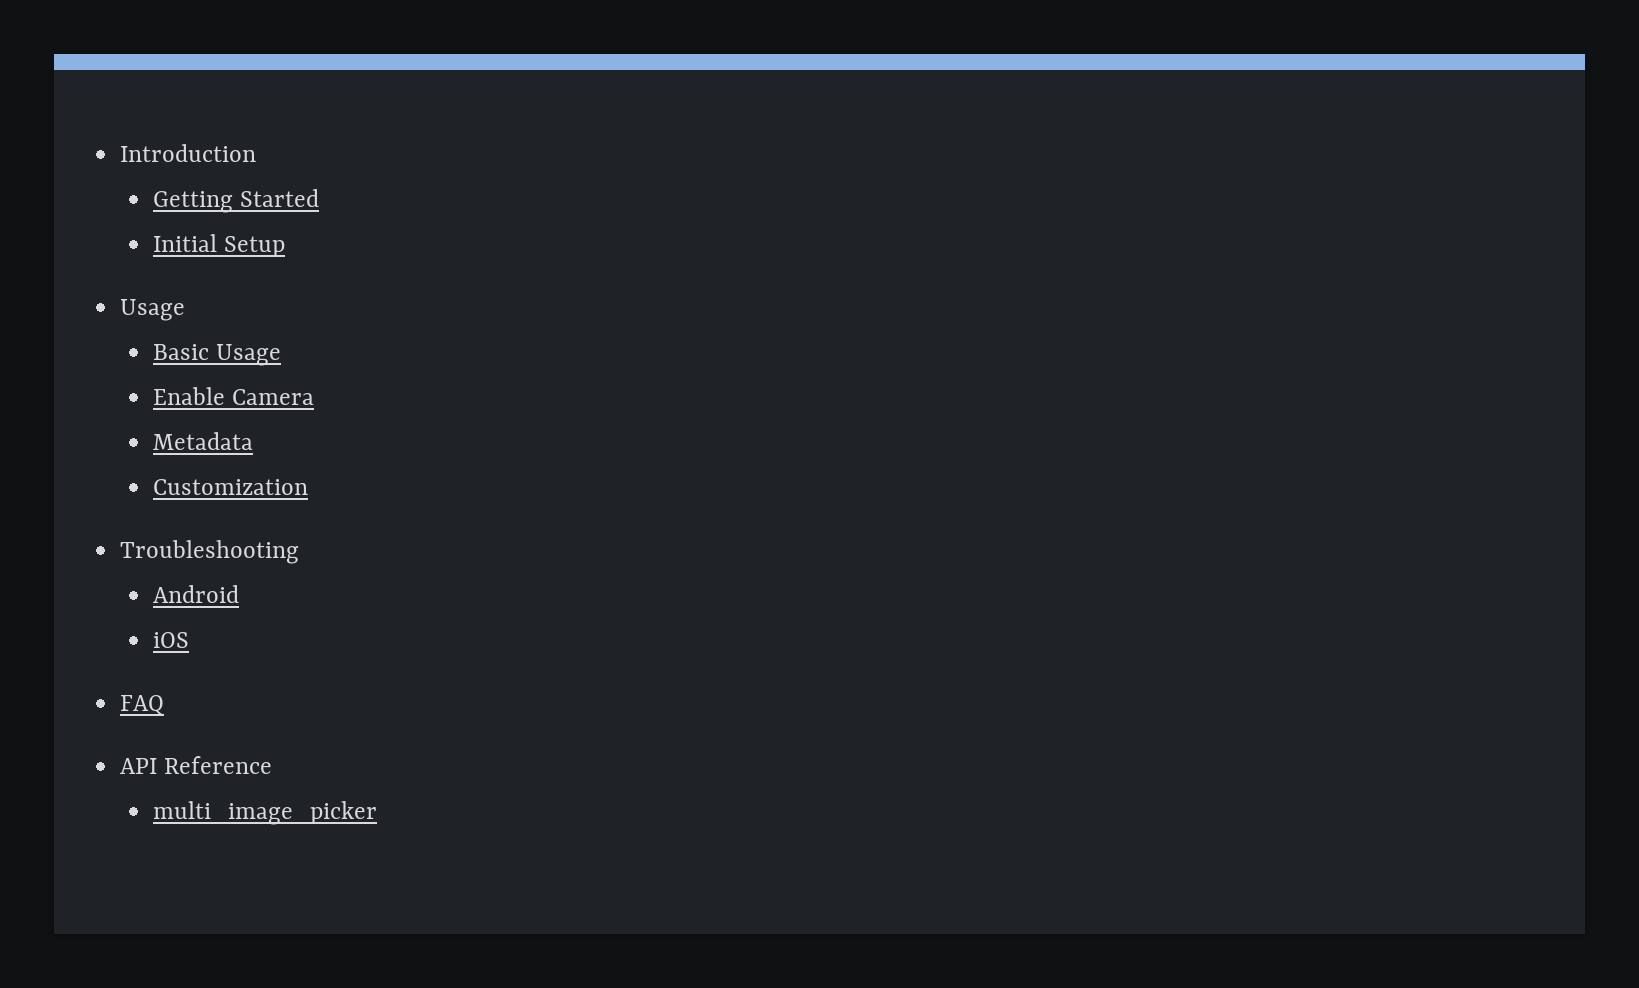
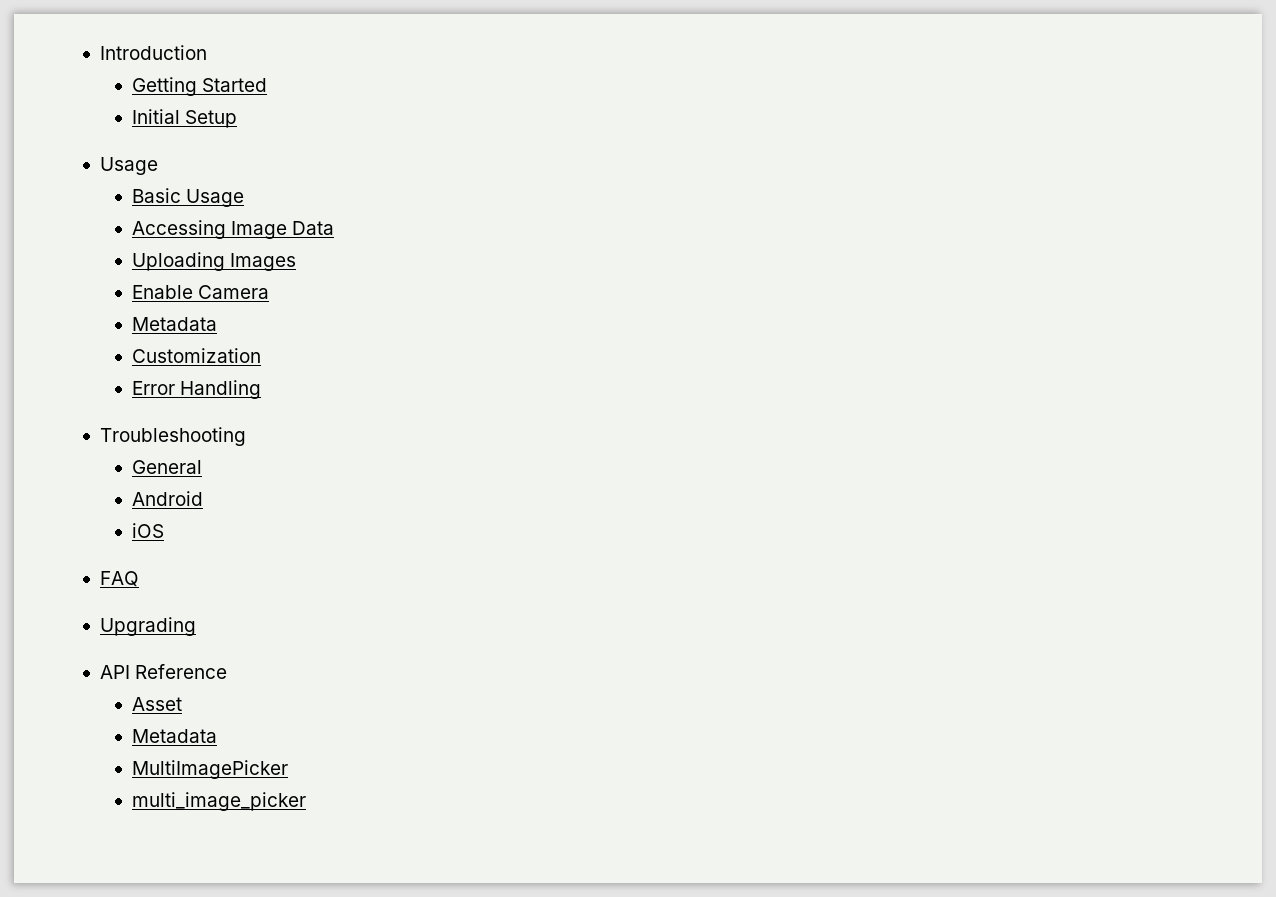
(282, 355) none -> [131,220,335,239] [131,252,297,271] // Accessing Image Data // Uploading Images
(309, 487) none -> [131,380,262,399] // Error Handling
(300, 552) none -> [131,460,202,474] // General
(166, 705) none -> [99,617,196,636] // Upgrading
(273, 765) none -> [131,697,182,711] [131,729,217,743] [131,760,288,779] // Asset // Metadata // MultiImagePicker

